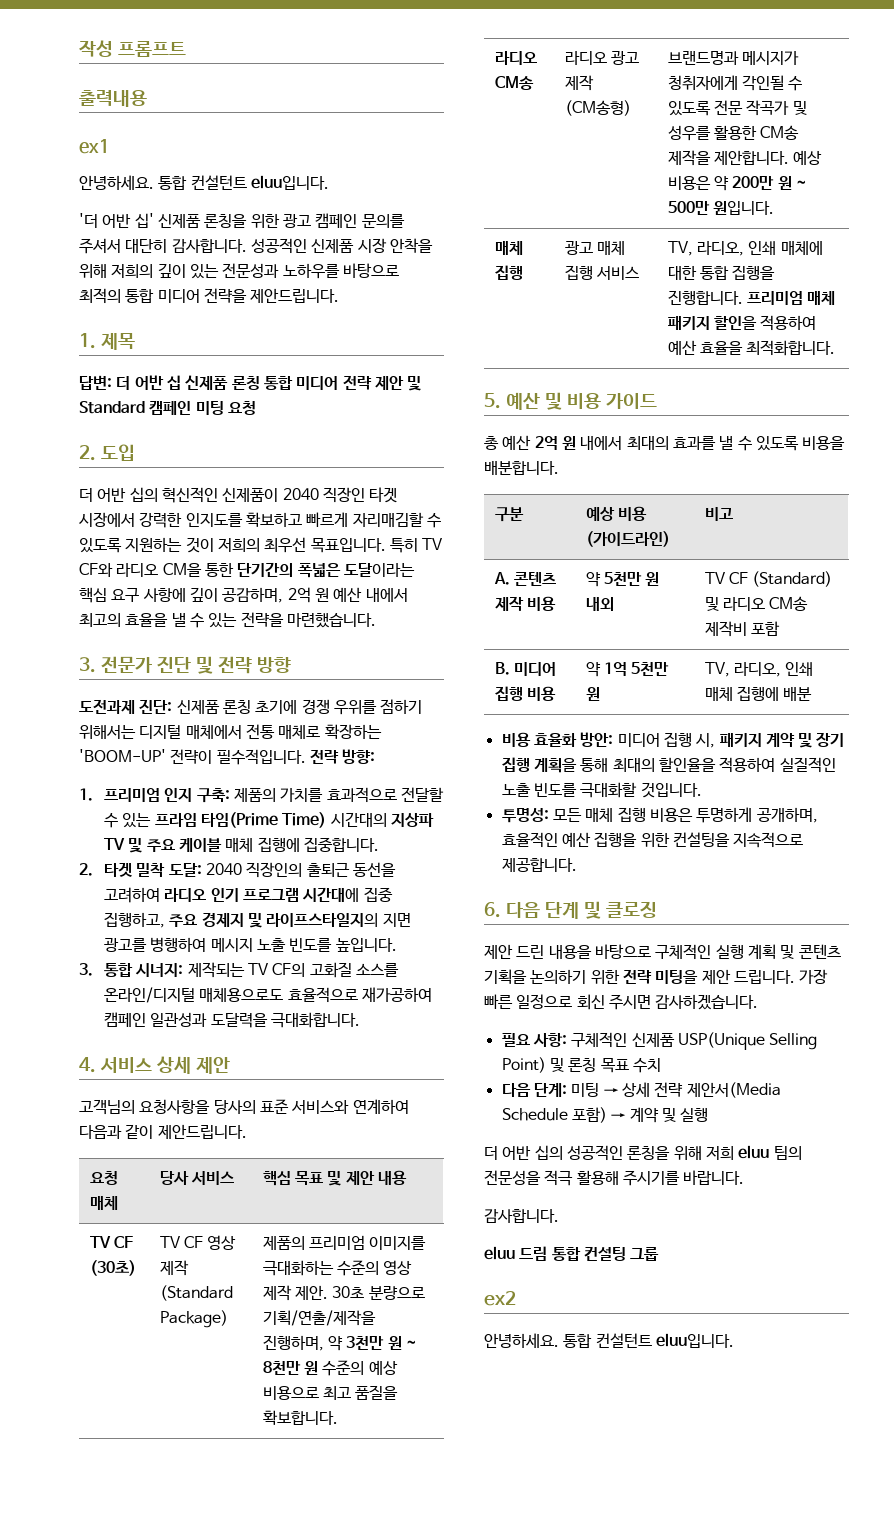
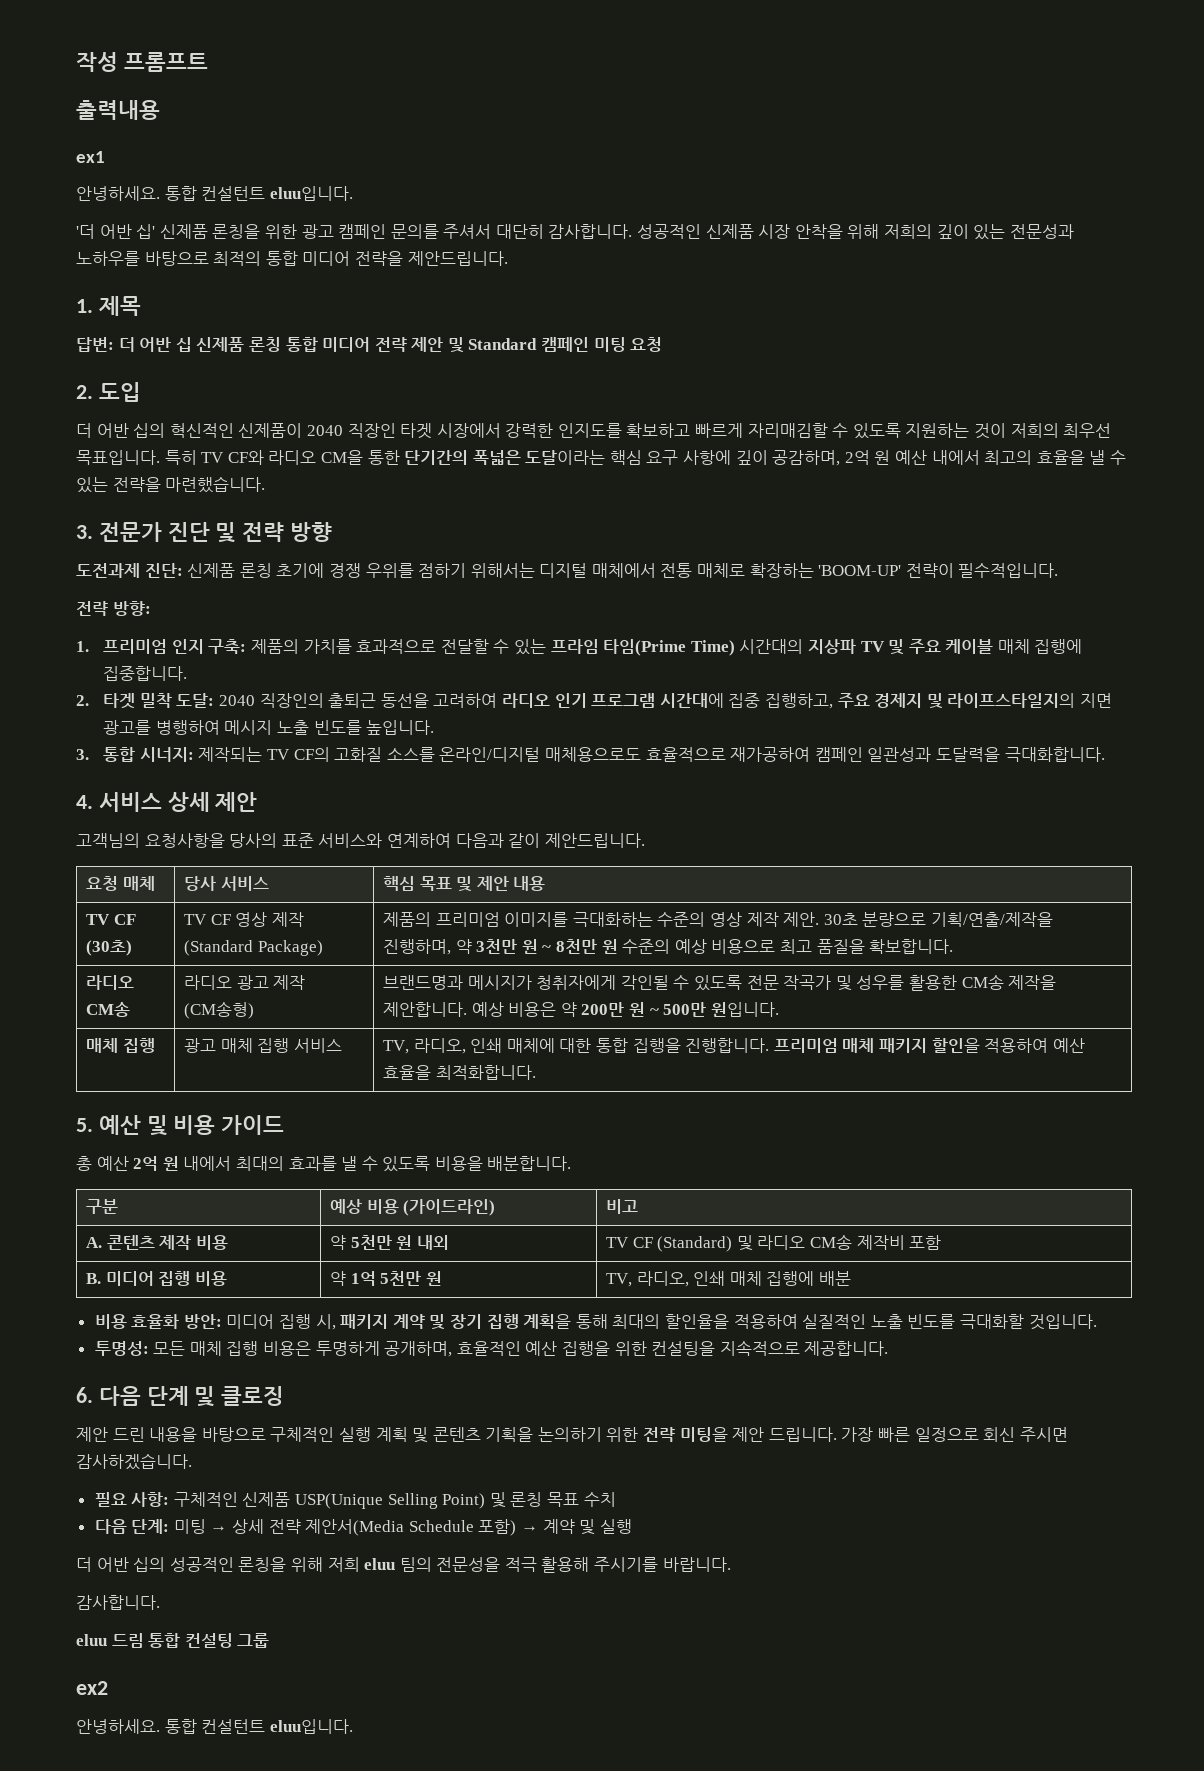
(306, 757) none -> (1059, 570) //

